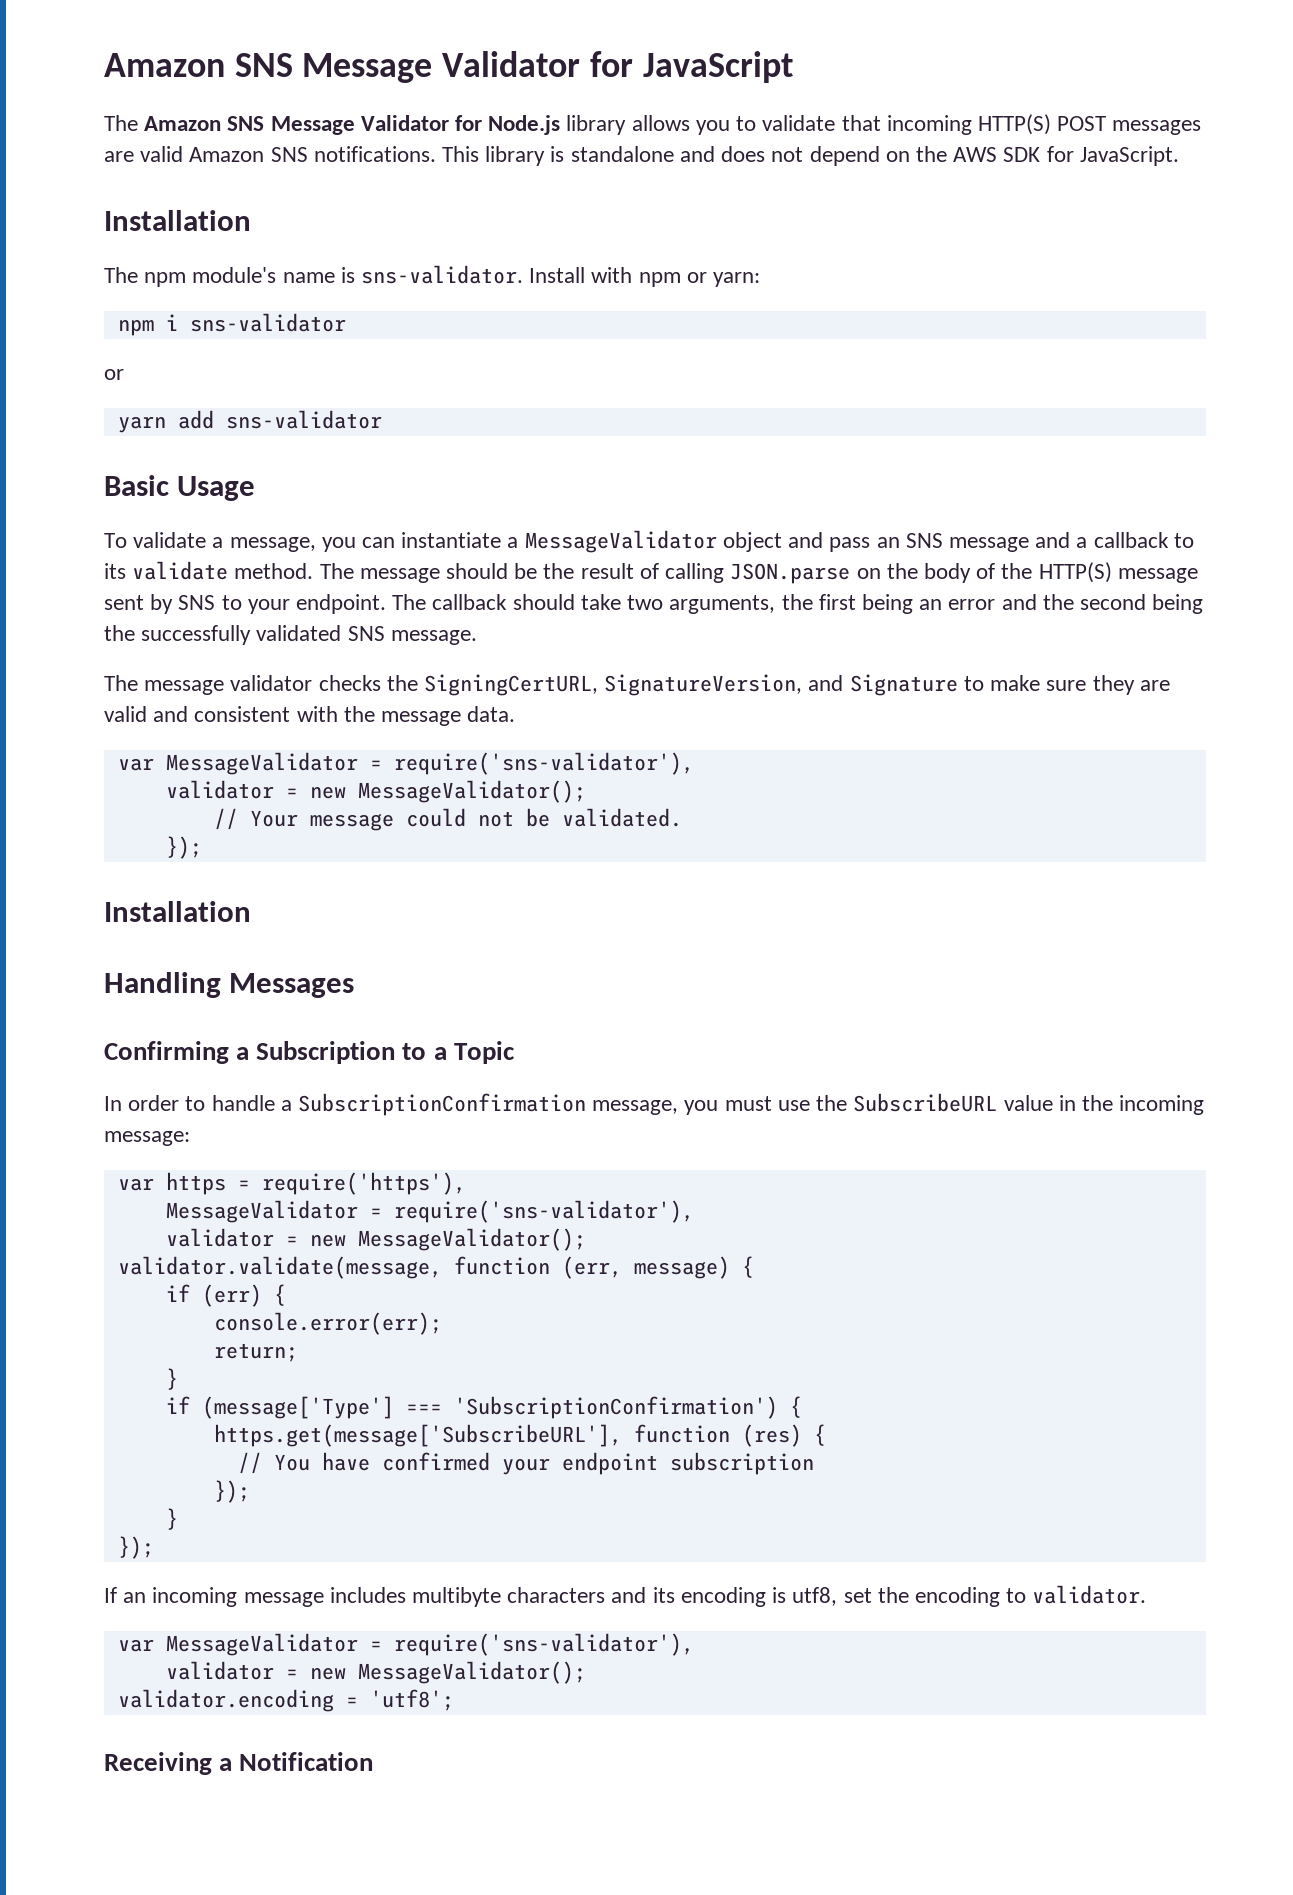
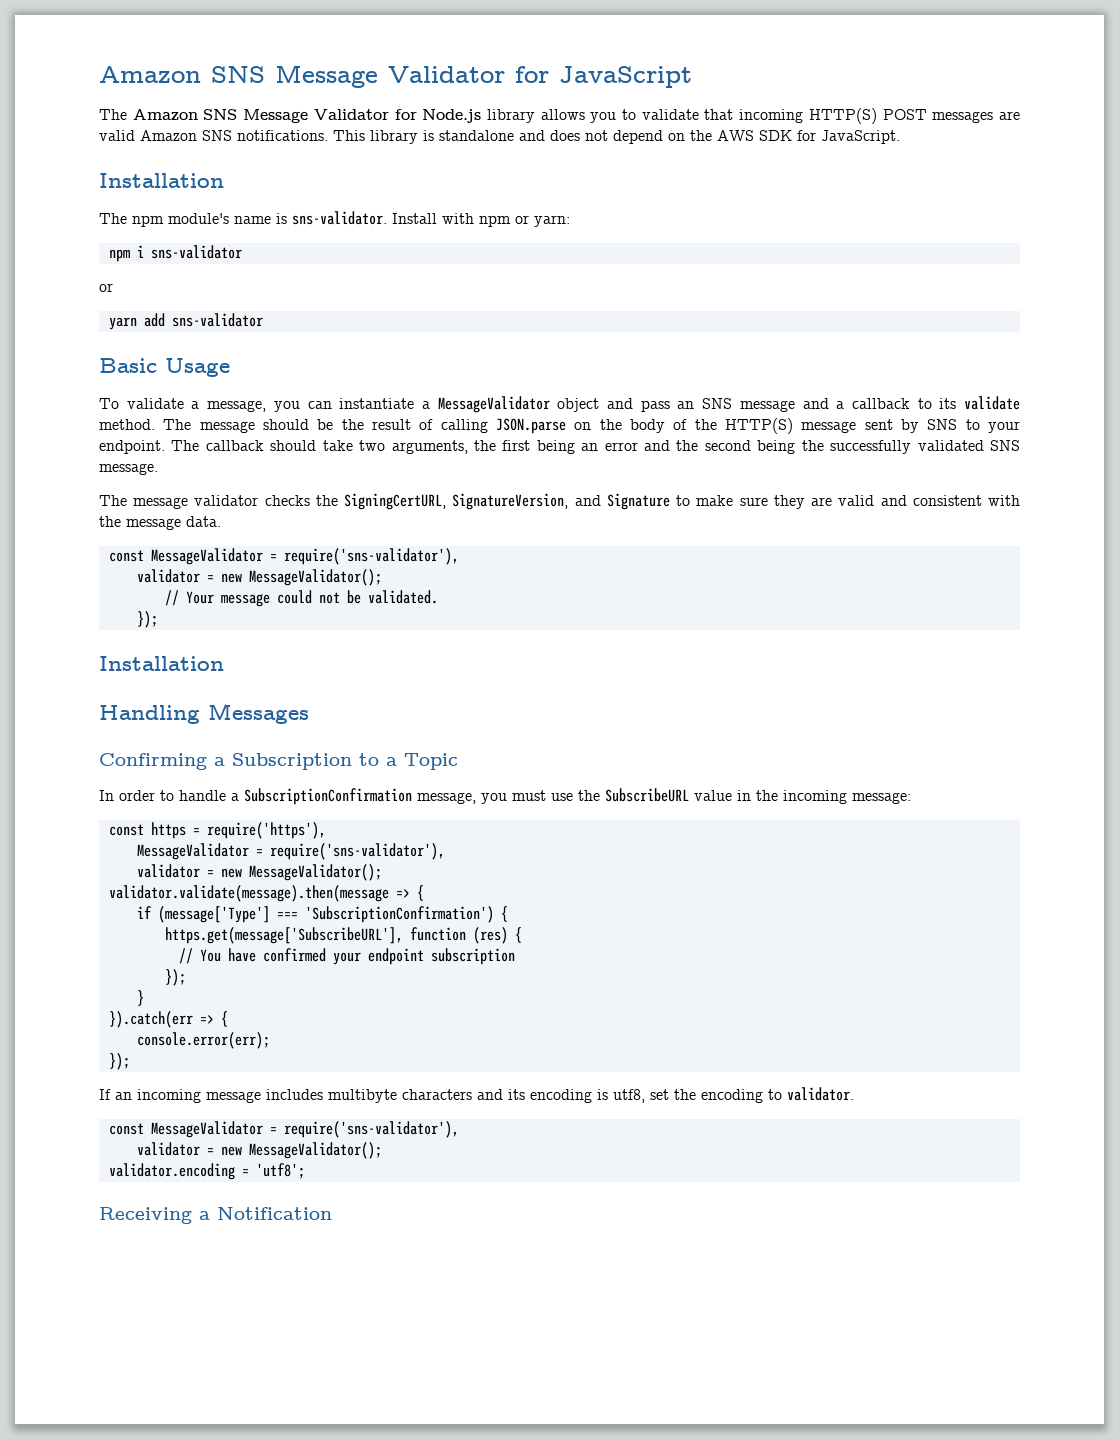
[117,758,154,771] var -> [108,550,144,562] const
[117,1178,154,1191] var -> [108,824,144,836] const
[117,1256,754,1279] [165,1284,286,1307] [213,1312,442,1335] [213,1343,298,1362] [165,1368,178,1390] validator.validate(message, function (err, message) { // if (err) { // console.error(err); // return; // } -> [108,885,424,902] validator.validate(message).then(message => {
(178, 1519) none -> [108,1011,228,1028] [136,1032,270,1049] // }).catch(err => { // console.error(err);
[117,1639,154,1652] var -> [108,1123,144,1135] const

